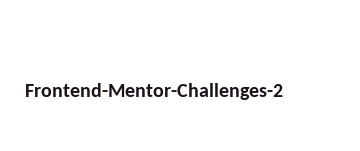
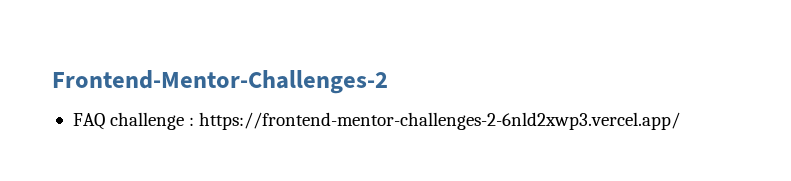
(283, 91) none -> [72,112,681,130] // FAQ challenge : https://frontend-mentor-challenges-2-6nld2xwp3.vercel.app/

